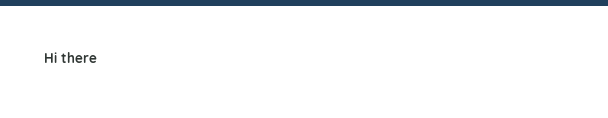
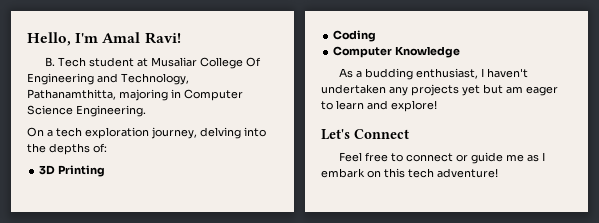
[44,52,97,63] Hi there -> [27,32,181,46] [44,57,261,69] [27,73,189,85] [27,89,243,101] [27,105,146,117] [27,127,266,139] [27,143,107,155] [39,165,106,177] [333,30,377,42] [333,46,461,58] [338,68,528,80] [321,84,558,96] [321,100,437,112] [321,129,409,140] [338,152,545,164] [321,168,498,178] Hello, I'm Amal Ravi! // B. Tech student at Musaliar College Of Engineering and Technology, Pathanamthitta, majoring in Computer Science Engineering. // On a tech exploration journey, delving into the depths of: // 3D Printing // Coding // Computer Knowledge // As a budding enthusiast, I haven't undertaken any projects yet but am eager to learn and explore! // Let's Connect // Feel free to connect or guide me as I embark on this tech adventure!

